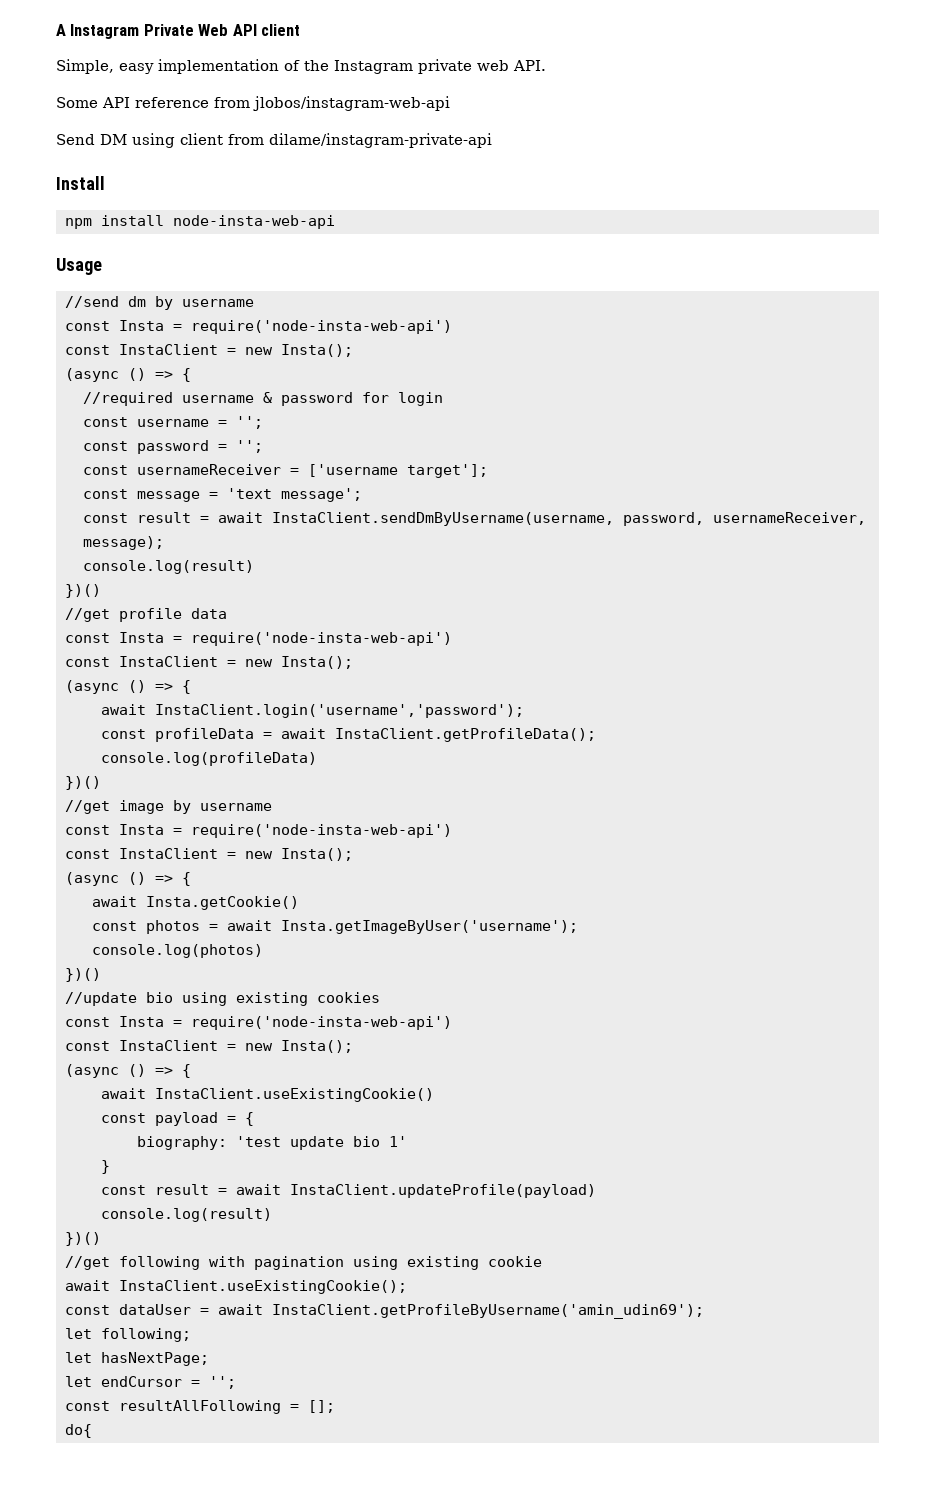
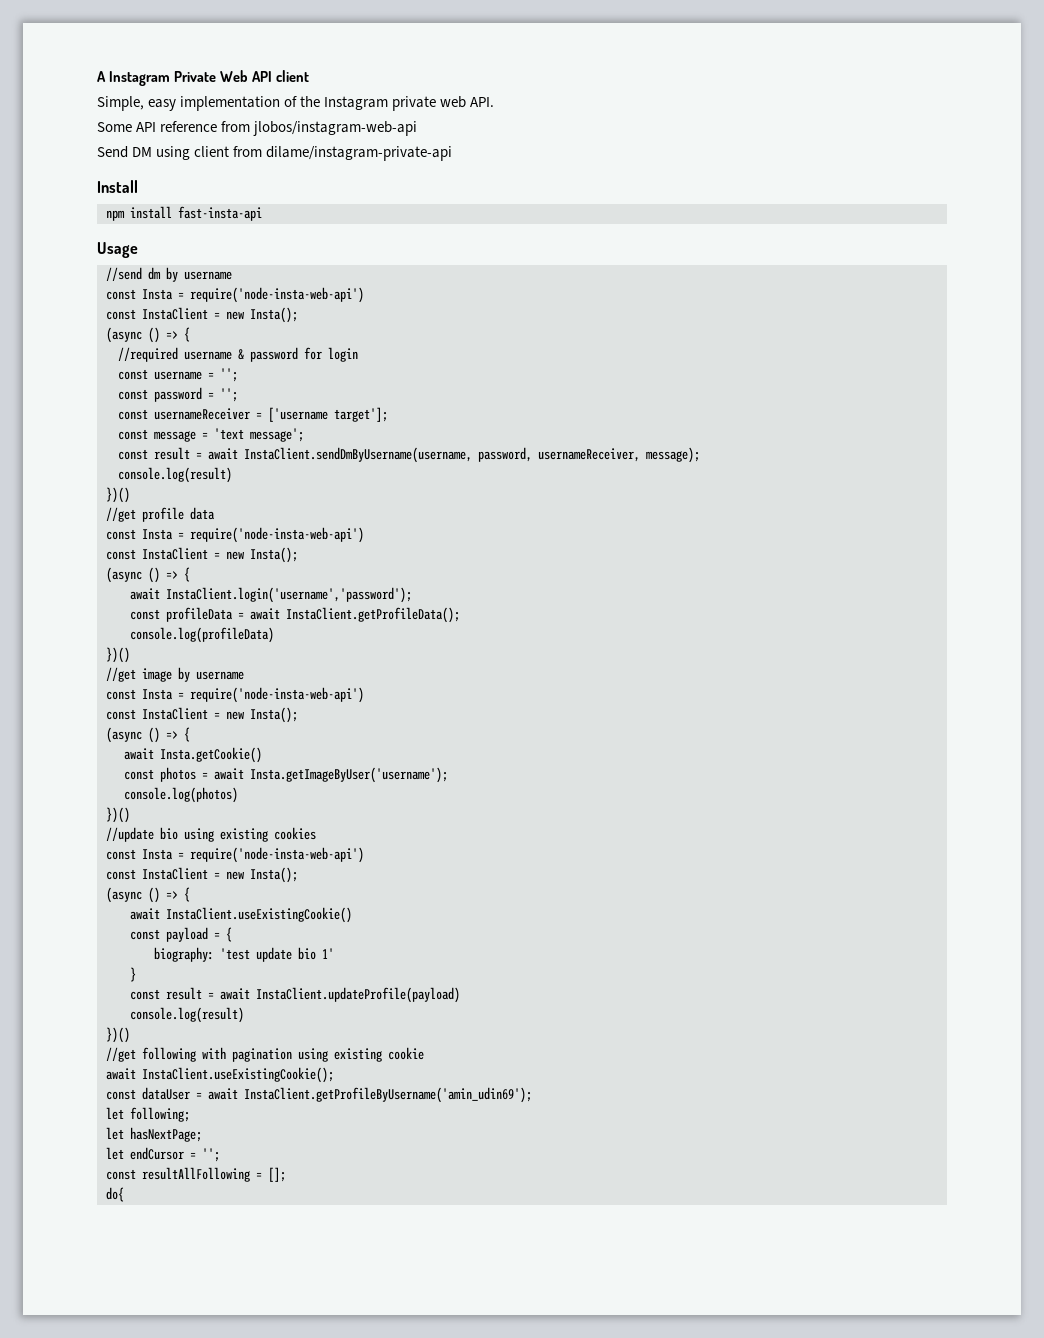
[173,215,335,229] node-insta-web-api -> [178,206,262,221] fast-insta-api

